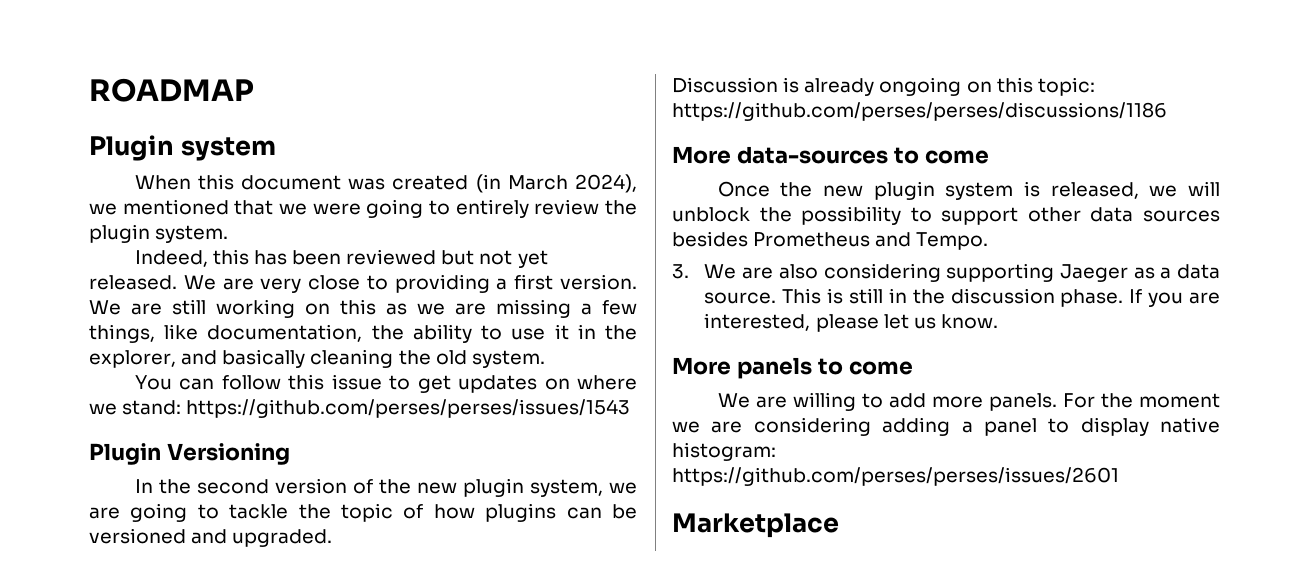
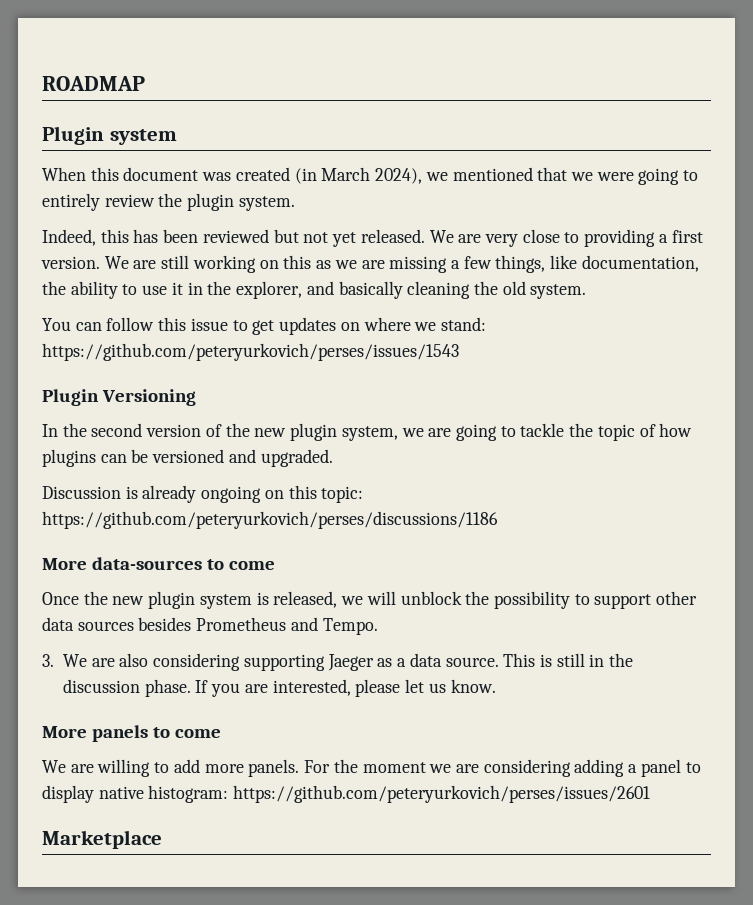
[186,399,631,418] https://github.com/perses/perses/issues/1543 -> [42,343,459,361] https://github.com/peteryurkovich/perses/issues/1543
[672,102,1167,121] https://github.com/perses/perses/discussions/1186 -> [42,511,498,529] https://github.com/peteryurkovich/perses/discussions/1186
[672,467,1119,486] https://github.com/perses/perses/issues/2601 -> [233,785,651,803] https://github.com/peteryurkovich/perses/issues/2601

